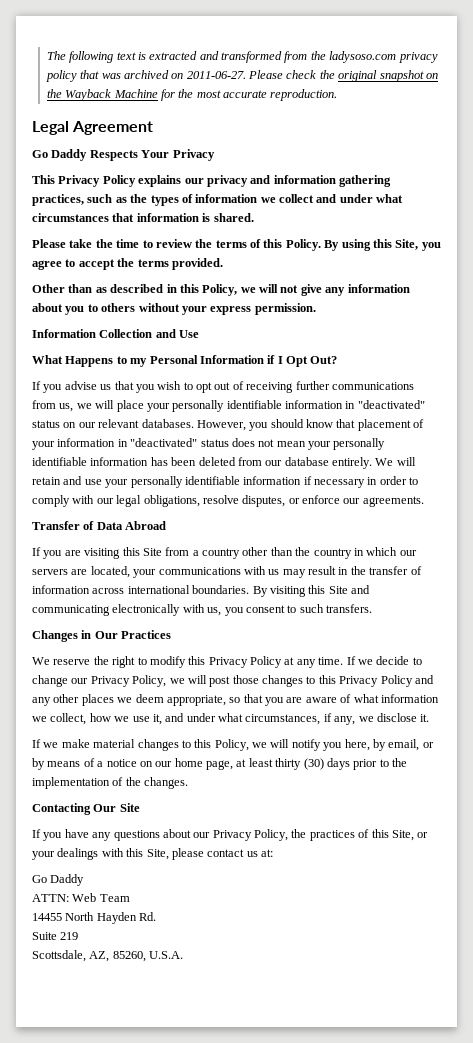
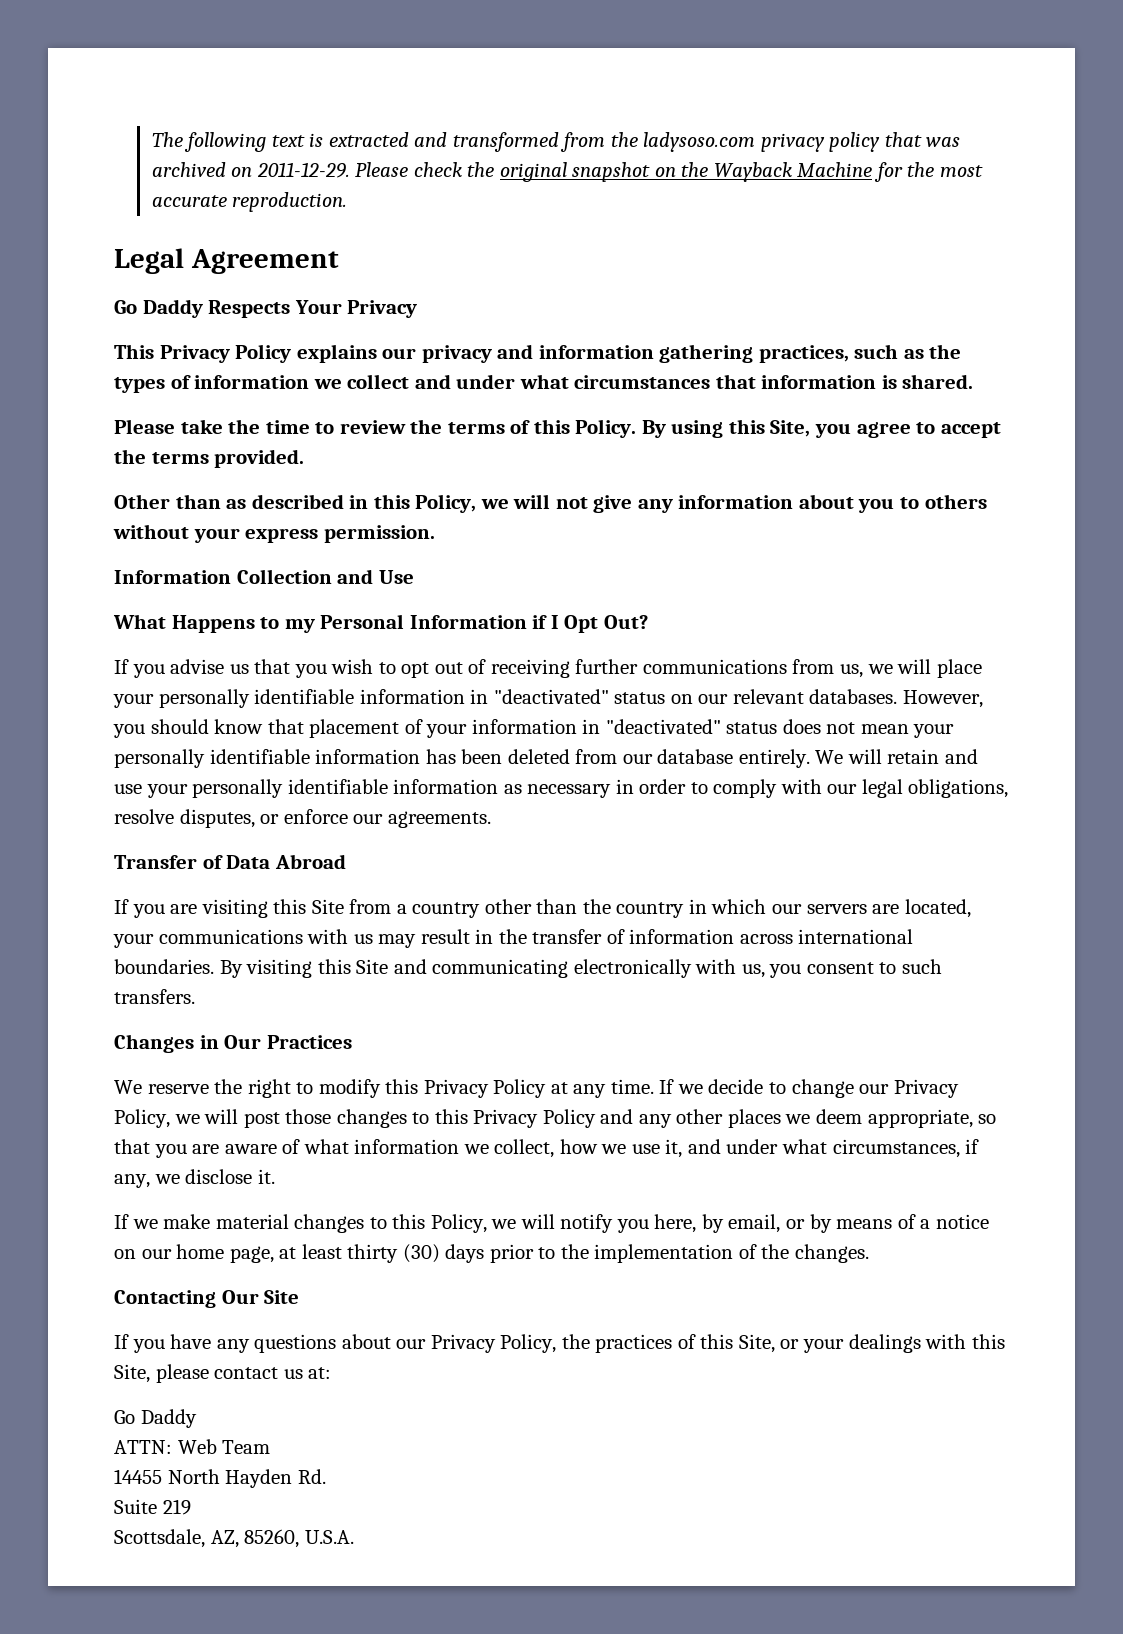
[186,71,246,79] 2011-06-27. -> [256,162,350,178] 2011-12-29.
[303,476,312,485] if -> [503,784,522,794] as

